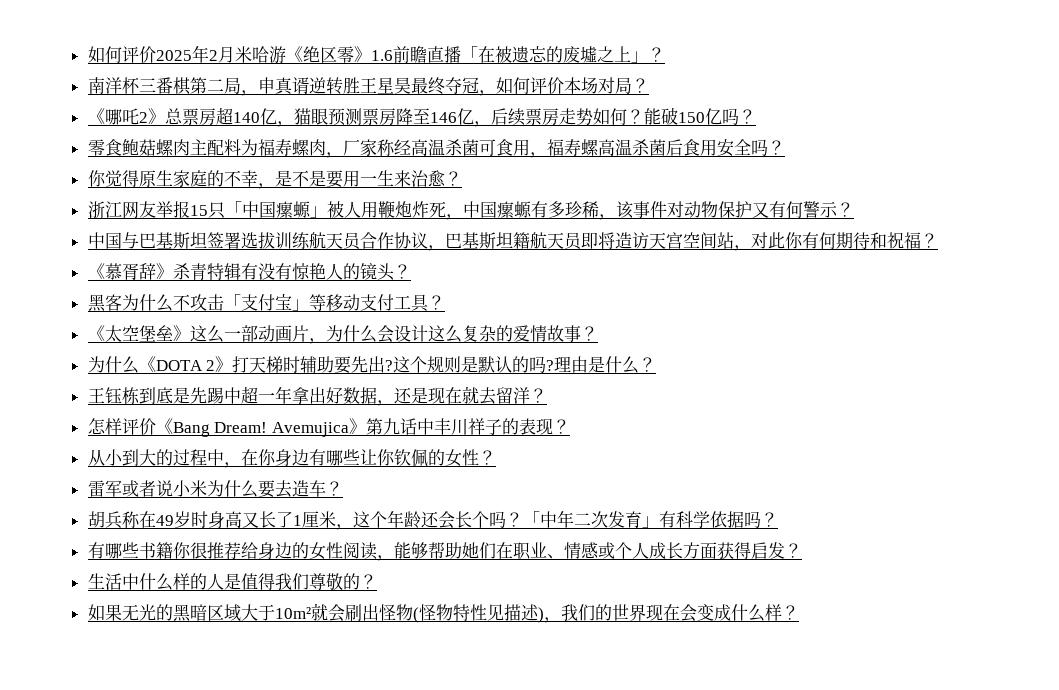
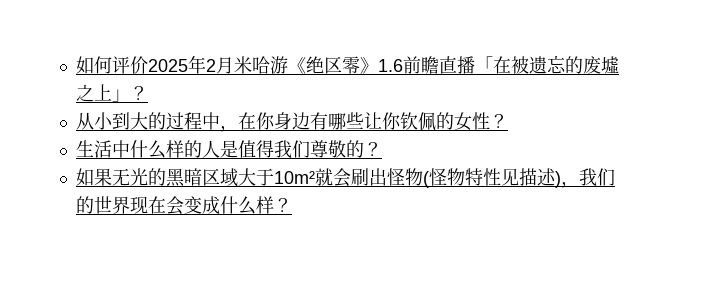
[87,77,649,96] [87,107,756,127] [87,139,785,158] [87,170,462,189] [87,201,854,220] [87,232,938,251] [87,262,411,281] [87,294,445,312] [87,325,598,344] [87,356,657,374] [87,386,547,406] [87,418,570,437] // 南洋杯三番棋第二局，申真谞逆转胜王星昊最终夺冠，如何评价本场对局？ // 《哪吒2》总票房超140亿，猫眼预测票房降至146亿，后续票房走势如何？能破150亿吗？ // 零食鲍菇螺肉主配料为福寿螺肉，厂家称经高温杀菌可食用，福寿螺高温杀菌后食用安全吗？ // 你觉得原生家庭的不幸，是不是要用一生来治愈？ // 浙江网友举报15只「中国瘰螈」被人用鞭炮炸死，中国瘰螈有多珍稀，该事件对动物保护又有何警示？ // 中国与巴基斯坦签署选拔训练航天员合作协议，巴基斯坦籍航天员即将造访天宫空间站，对此你有何期待和祝福？ // 《慕胥辞》杀青特辑有没有惊艳人的镜头？ // 黑客为什么不攻击「支付宝」等移动支付工具？ // 《太空堡垒》这么一部动画片，为什么会设计这么复杂的爱情故事？ // 为什么《DOTA 2》打天梯时辅助要先出?这个规则是默认的吗?理由是什么？ // 王钰栋到底是先踢中超一年拿出好数据，还是现在就去留洋？ // 怎样评价《Bang Dream! Avemujica》第九话中丰川祥子的表现？ -> (148, 93) none
[87,480,343,498] [87,510,778,530] [87,542,802,561] // 雷军或者说小米为什么要去造车？ // 胡兵称在49岁时身高又长了1厘米，这个年龄还会长个吗？「中年二次发育」有科学依据吗？ // 有哪些书籍你很推荐给身边的女性阅读，能够帮助她们在职业、情感或个人成长方面获得启发？ -> (508, 121) none

